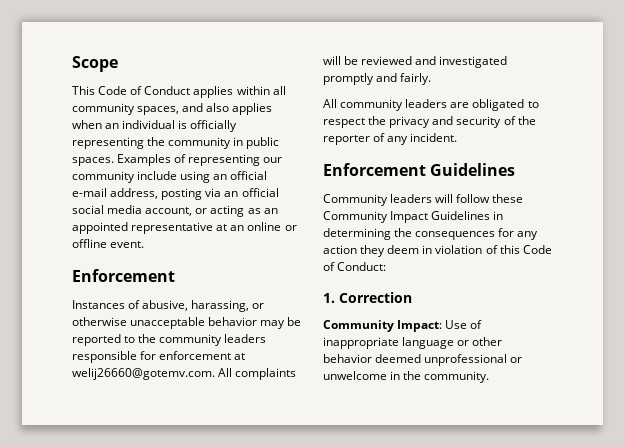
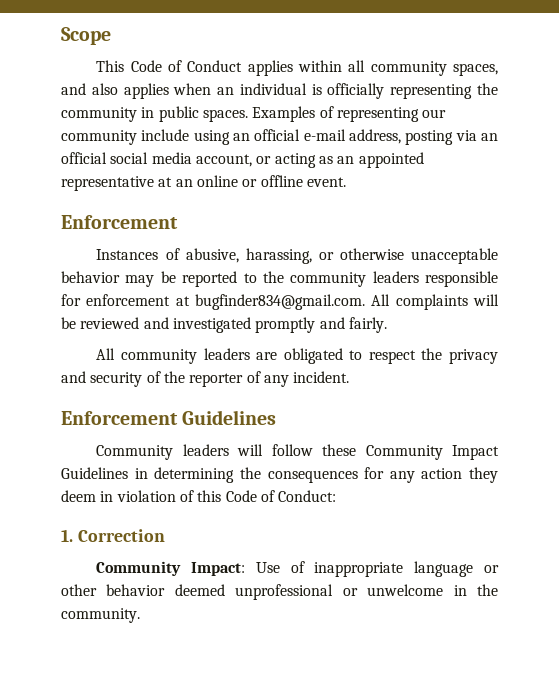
[72,368,215,380] welij26660@gotemv.com. -> [195,294,365,310] bugfinder834@gmail.com.

